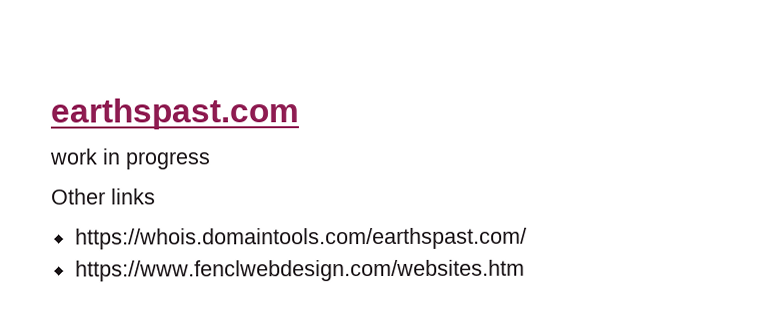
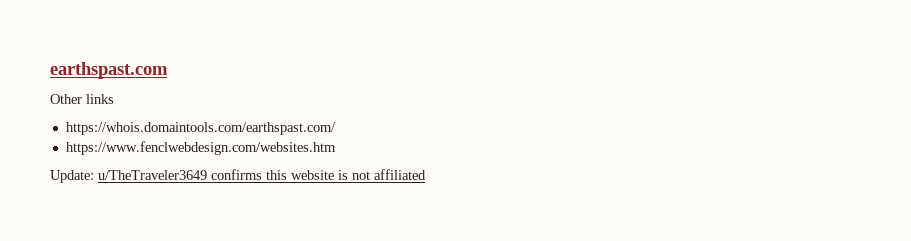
[49,148,211,170] // work in progress -> (168, 70) none
(525, 270) none -> [50,169,426,183] // Update: u/TheTraveler3649 confirms this website is not affiliated

